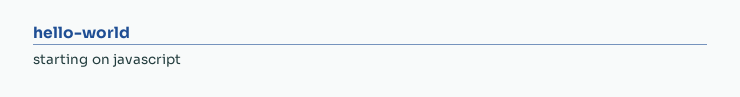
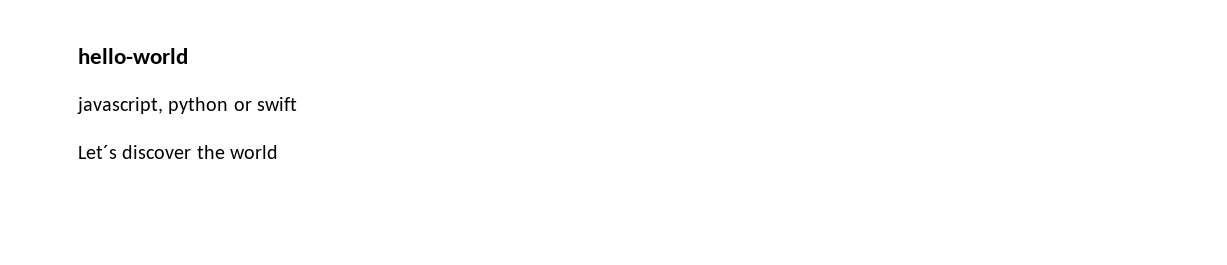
[33,53,182,67] starting on javascript -> [77,97,298,114] [78,145,279,159] javascript, python or swift // Let´s discover the world

